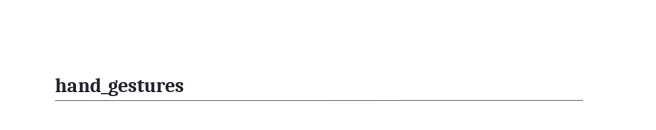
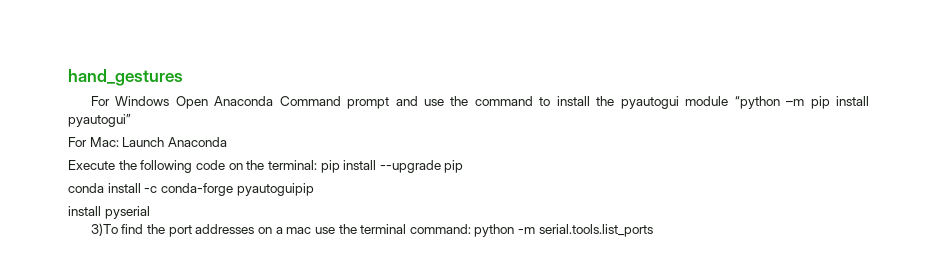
(185, 87) none -> [90,96,870,109] [68,114,131,127] [68,137,227,147] [68,160,464,173] [68,183,314,196] [68,206,150,219] [90,223,653,237] // For Windows Open Anaconda Command prompt and use the command to install the pyautogui module “python –m pip install pyautogui” // For Mac: Launch Anaconda // Execute the following code on the terminal: pip install --upgrade pip // conda install -c conda-forge pyautoguipip // install pyserial // 3)To find the port addresses on a mac use the terminal command: python -m serial.tools.list_ports

